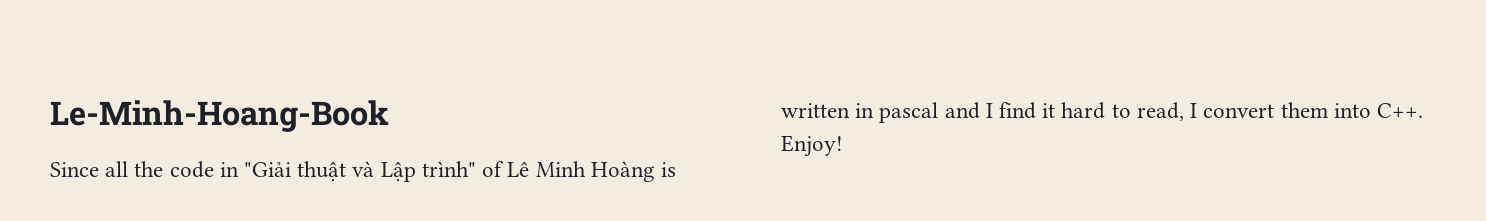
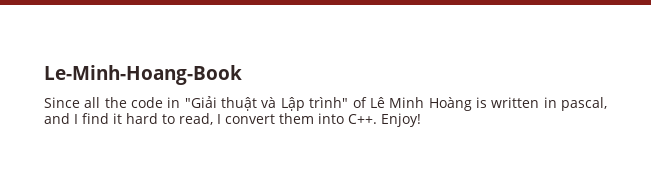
[879,102,939,123] pascal -> [561,97,608,111] pascal,

